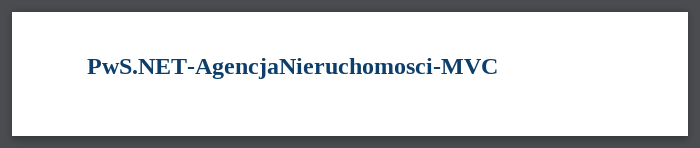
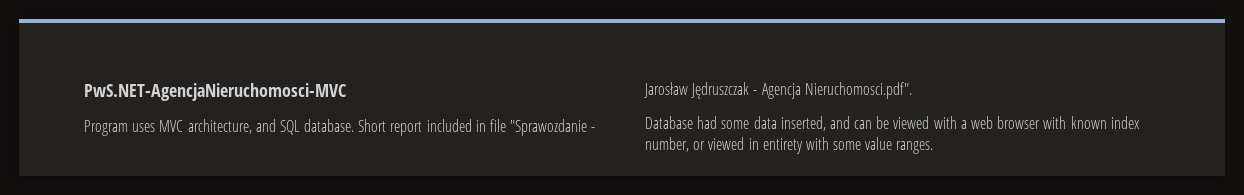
(498, 68) none -> [84,119,596,136] [644,82,912,99] [645,116,1140,131] [645,137,934,154] // Program uses MVC architecture, and SQL database. Short report included in file "Sprawozdanie - Jarosław Jędruszczak - Agencja Nieruchomosci.pdf". // Database had some data inserted, and can be viewed with a web browser with known index number, or viewed in entirety with some value ranges.

